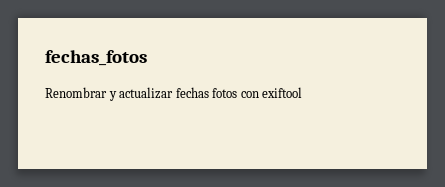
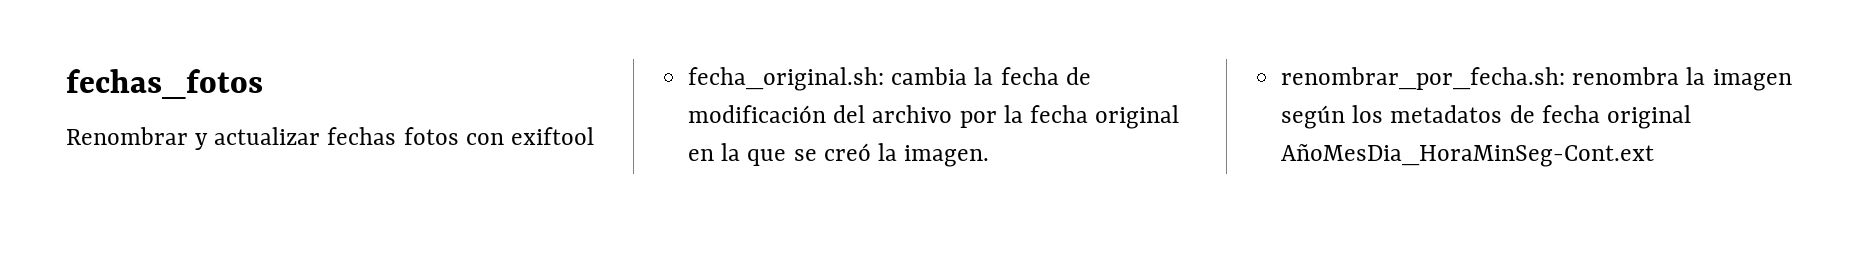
(303, 92) none -> [688,67,1091,91] [688,105,1180,129] [688,143,990,167] [1281,67,1792,91] [1281,105,1691,129] [1281,144,1655,167] // fecha_original.sh: cambia la fecha de modificación del archivo por la fecha original en la que se creó la imagen. // renombrar_por_fecha.sh: renombra la imagen según los metadatos de fecha original AñoMesDia_HoraMinSeg-Cont.ext

